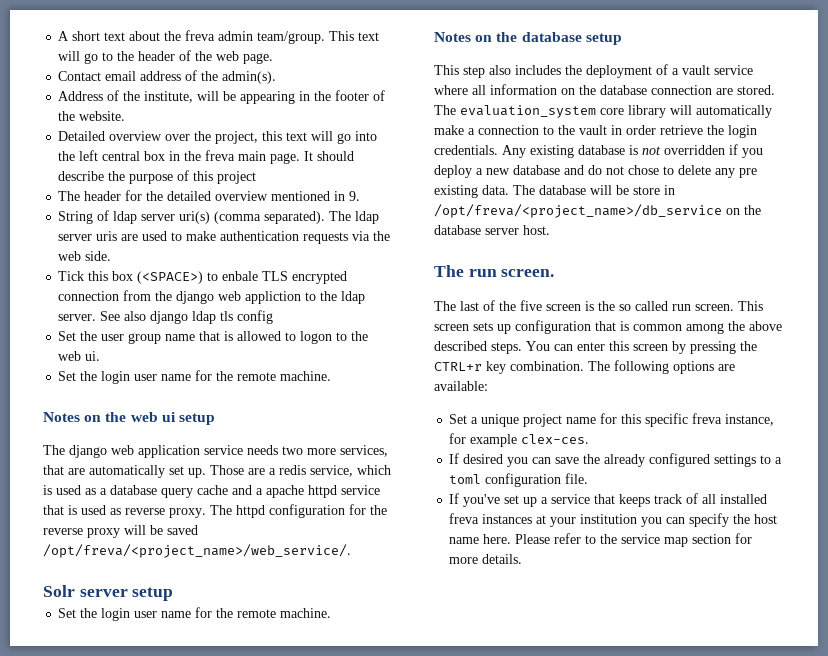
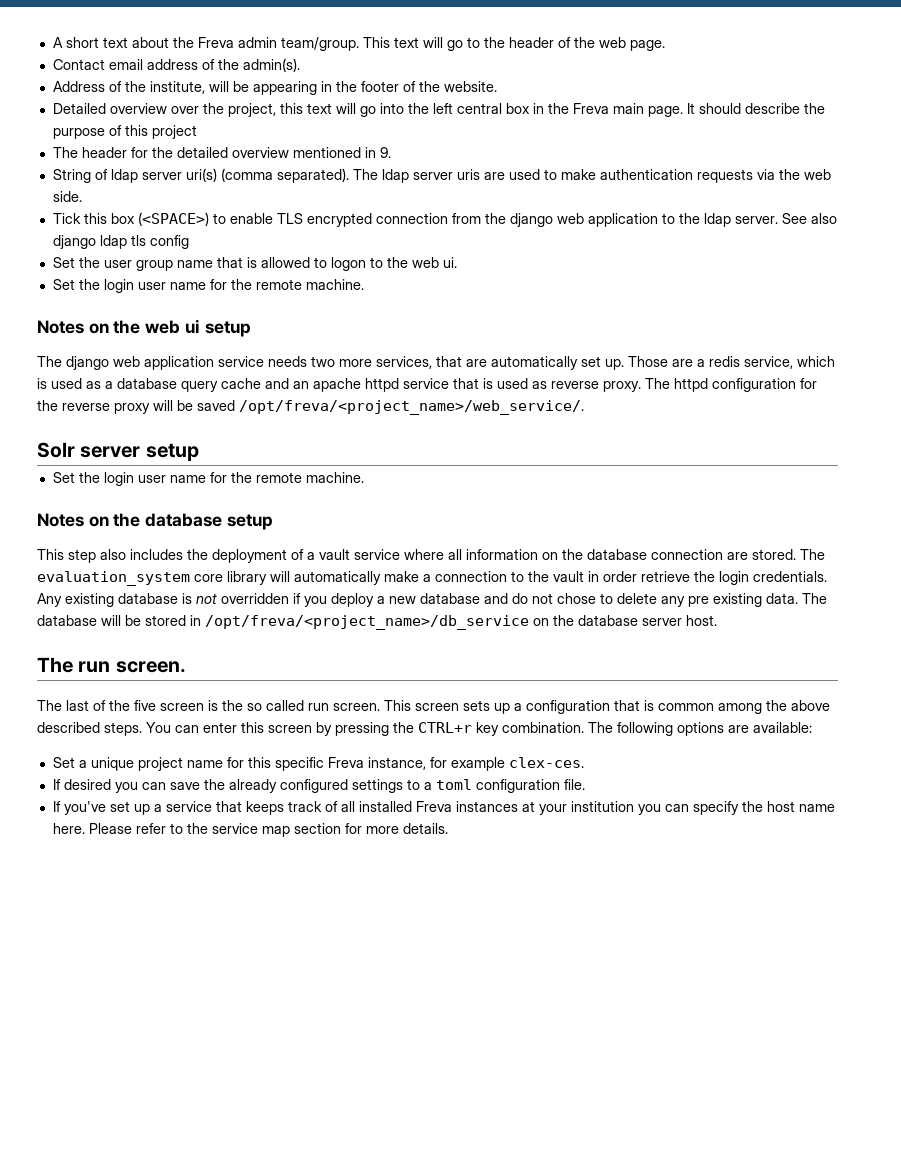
[185,30,216,41] freva -> [197,37,234,48] Freva
[205,150,236,161] freva -> [572,103,609,114] Freva
[222,271,259,281] enbale -> [229,213,273,224] enable
[245,291,302,304] appliction -> [587,213,658,227] application
[256,488,263,495] a -> [293,381,309,389] an
[633,186,660,195] store -> [145,615,186,626] stored
(511, 329) none -> [514,703,522,711] a
[692,413,723,424] freva -> [327,757,364,768] Freva
[449,513,480,524] freva -> [415,801,452,812] Freva

